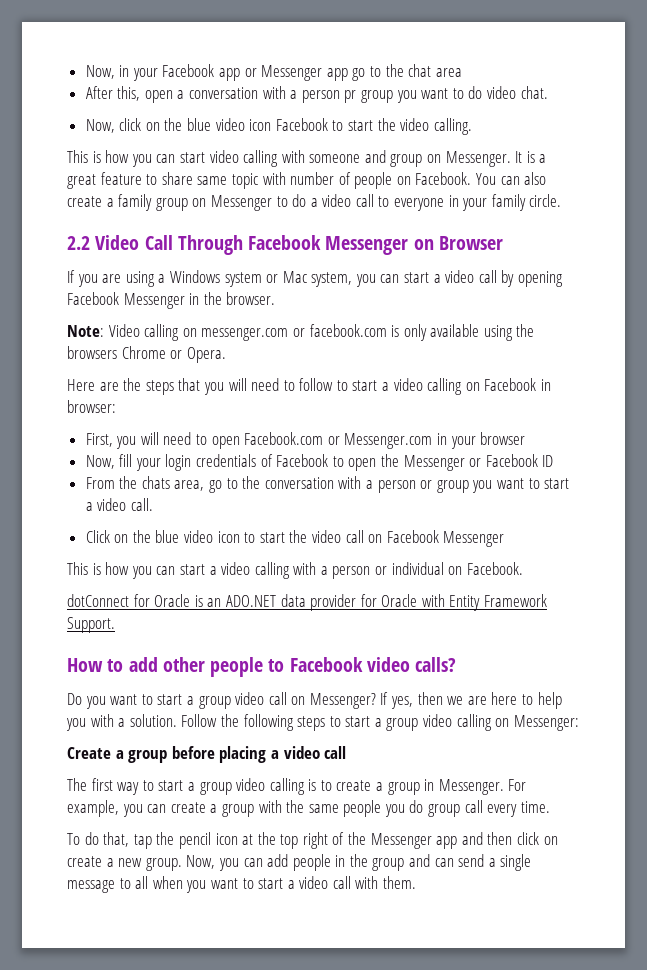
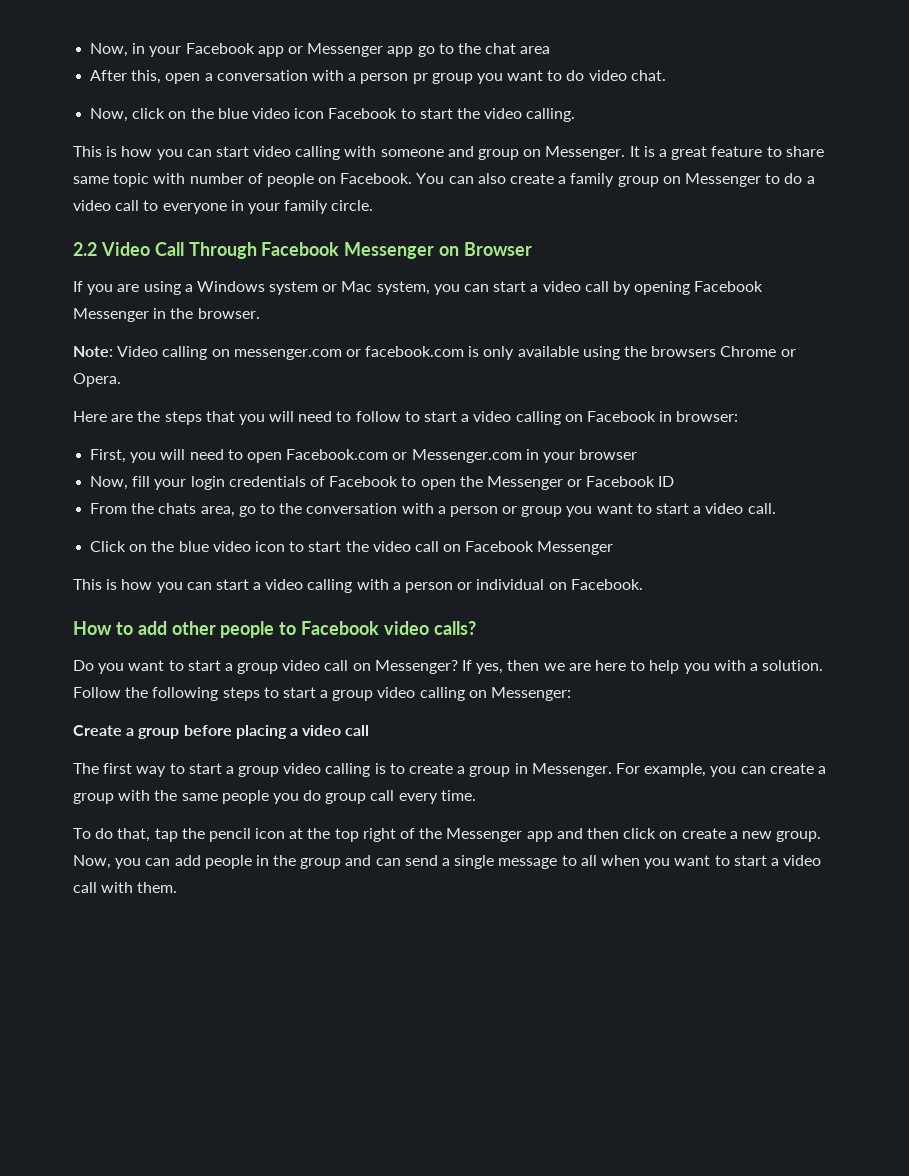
[67,594,548,611] [67,617,115,633] // dotConnect for Oracle is an ADO.NET data provider for Oracle with Entity Framework Support. -> (643, 584) none

